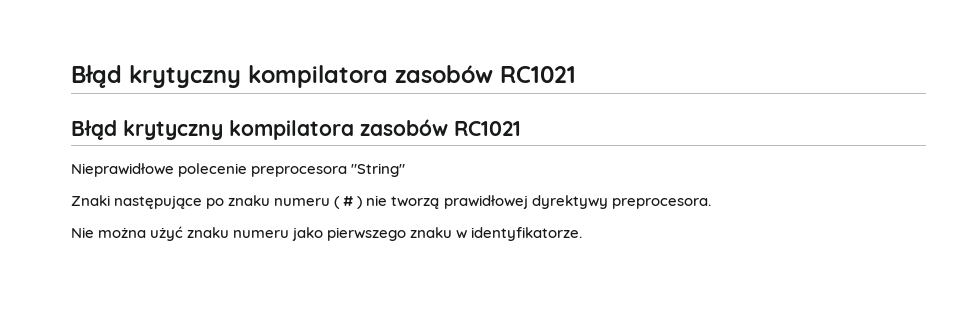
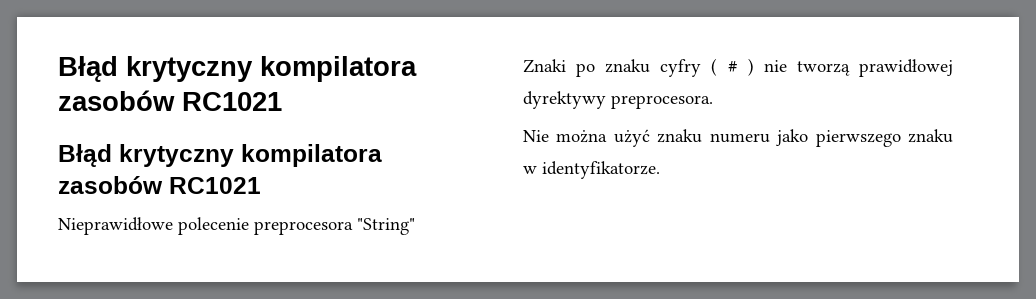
[114,195,203,209] następujące -> (566, 66) none
[274,198,331,206] numeru -> [660,59,702,77] cyfry

